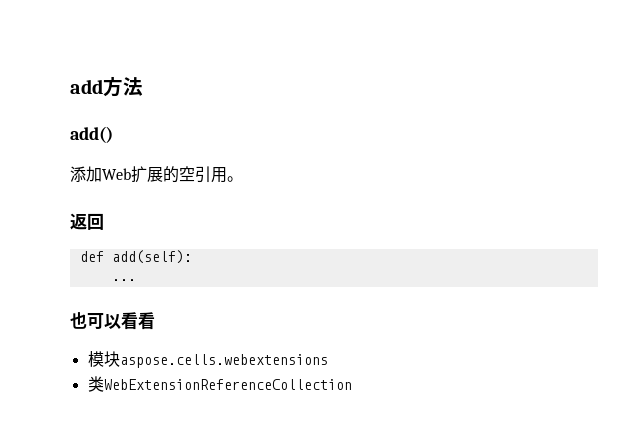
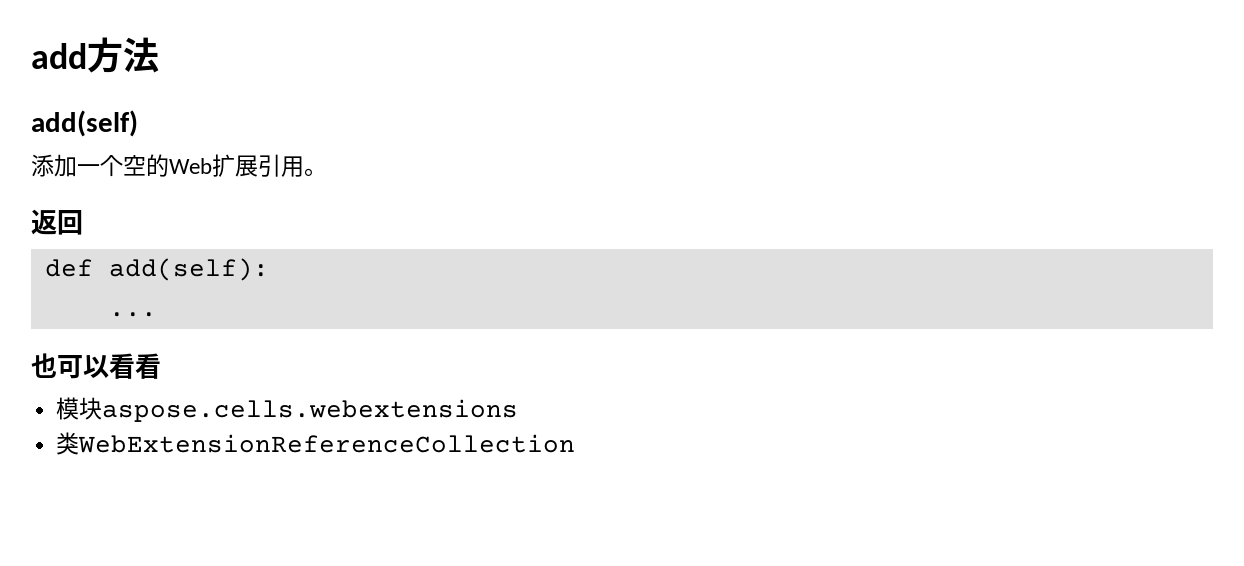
[70,126,113,143] add() -> [31,110,138,137] add(self)
(102, 174) none -> [77,154,169,177] 一个空的
[163,166,195,183] 的空 -> (258, 166) none

